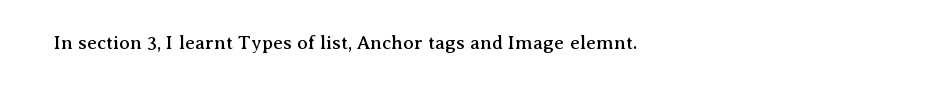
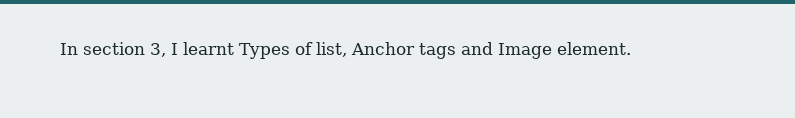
[569,35,637,49] elemnt. -> [557,42,631,55] element.

